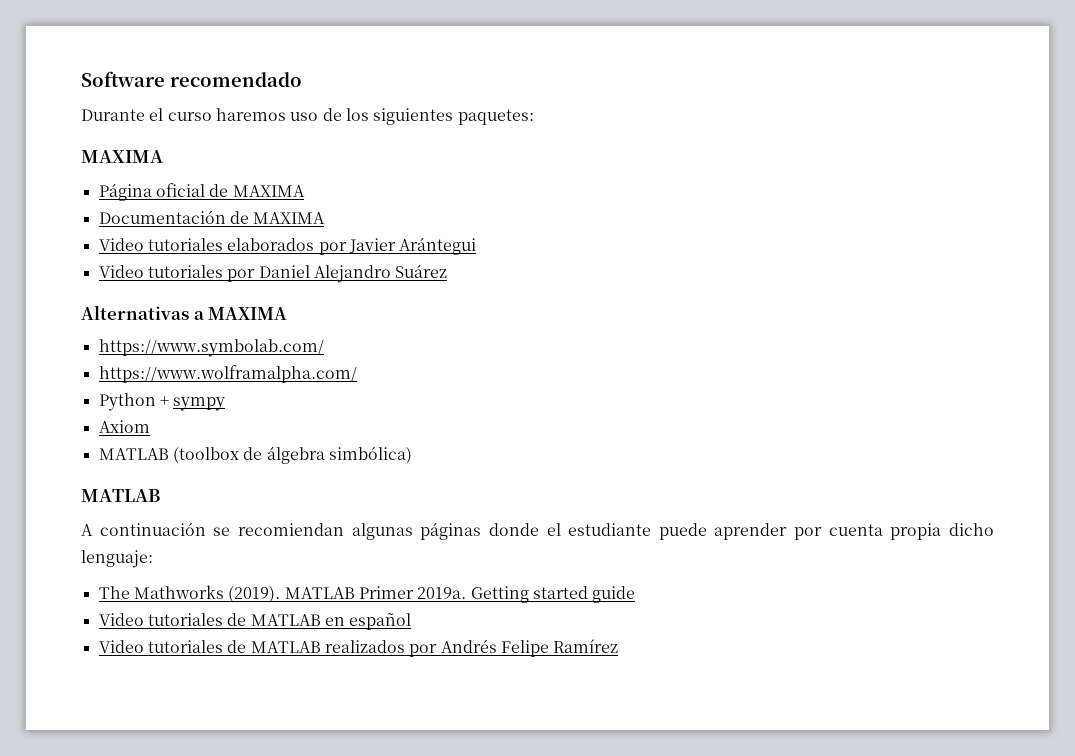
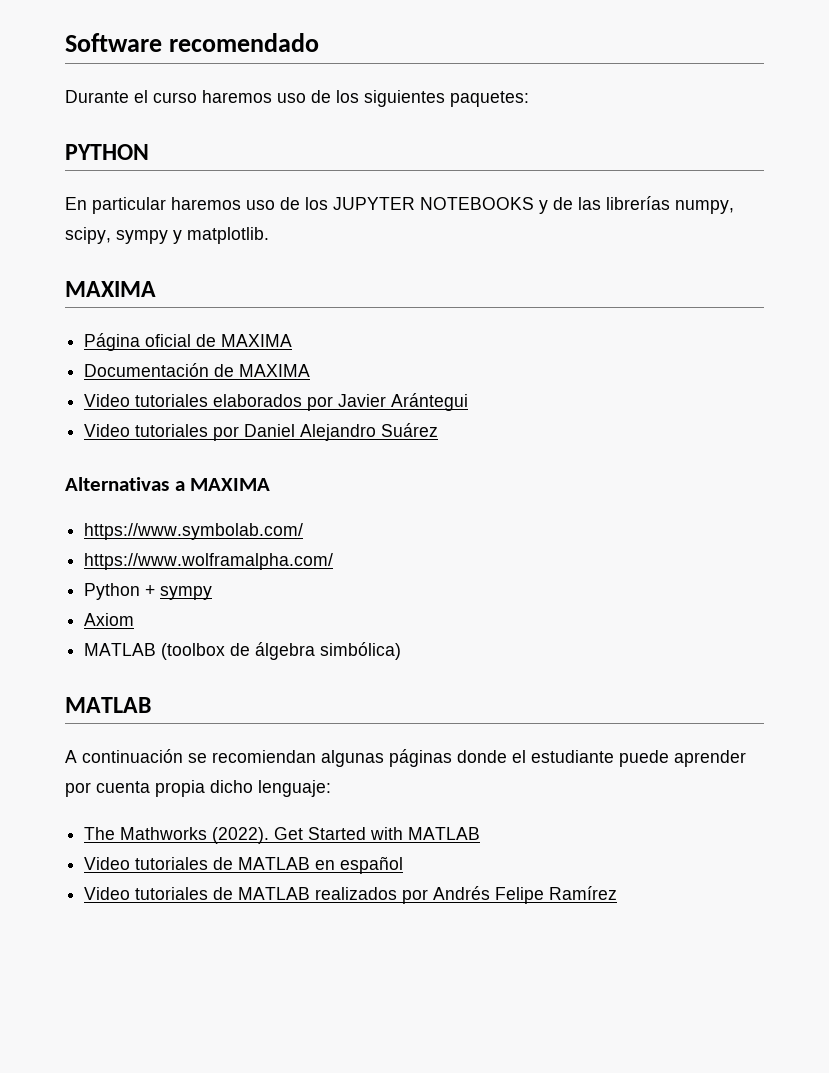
(534, 117) none -> [65,144,149,160] [65,196,734,214] [65,227,269,244] // PYTHON // En particular haremos uso de los JUPYTER NOTEBOOKS y de las librerías numpy, scipy, sympy y matplotlib.
[228,586,636,603] (2019). MATLAB Primer 2019a. Getting started guide -> [212,827,481,844] (2022). Get Started with MATLAB

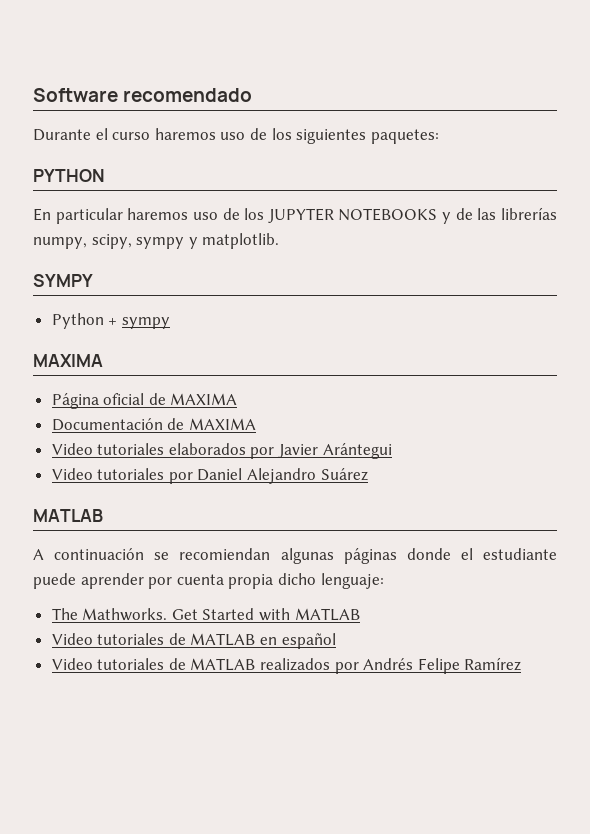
(269, 235) none -> [33,274,93,287] [51,313,170,329] // SYMPY // Python + sympy
[65,477,271,491] [84,523,304,540] [84,553,334,570] [84,583,213,600] [84,613,135,626] [84,642,402,660] // Alternativas a MAXIMA // https://www.symbolab.com/ // https://www.wolframalpha.com/ // Python + sympy // Axiom // MATLAB (toolbox de álgebra simbólica) -> (368, 474) none
[120,827,270,844] Mathworks (2022). -> [82,608,168,621] Mathworks.

